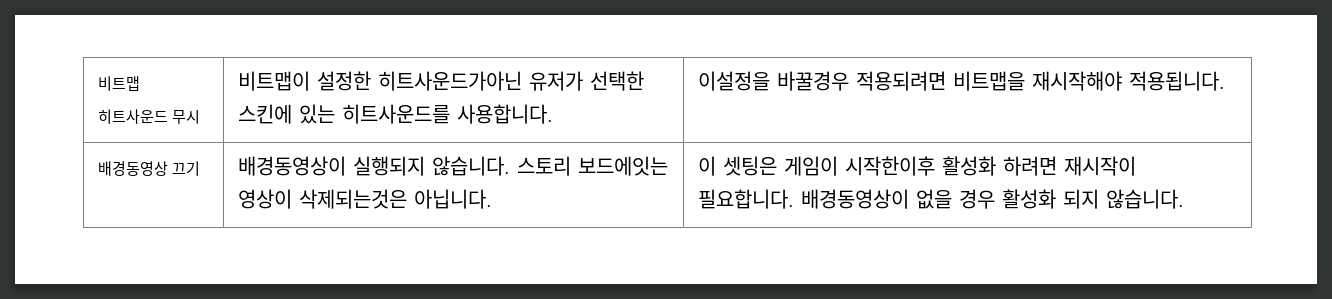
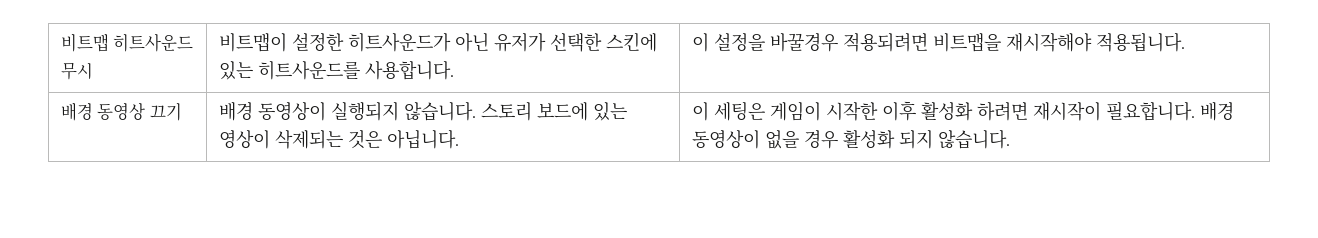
[377,71,522,91] 히트사운드가아닌 -> [347,32,489,52] 히트사운드가 아닌
[697,71,770,91] 이설정을 -> [691,33,765,52] 이 설정을
[97,161,168,176] 배경동영상 -> [60,103,146,121] 배경 동영상
[237,156,346,176] 배경동영상이 -> [218,102,326,121] 배경 동영상이
[577,156,668,176] [237,189,492,209] [697,156,935,176] 보드에잇는 영상이 삭제되는것은 아닙니다. | 이 셋팅은 게임이 시작한이후 -> [536,102,627,121] [218,129,459,149] [691,101,916,121] 보드에 있는 영상이 삭제되는 것은 아닙니다. | 이 세팅은 게임이 시작한 이후
[800,189,909,209] 배경동영상이 -> [1199,102,1234,121] [691,130,760,149] 배경 동영상이

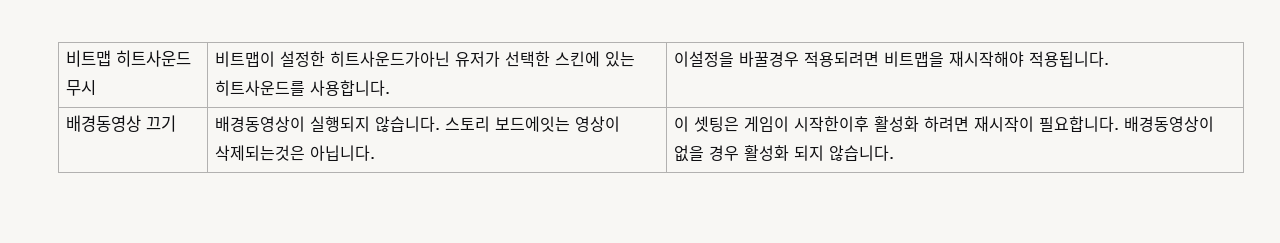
[347,32,489,52] 히트사운드가 아닌 -> [330,51,451,67] 히트사운드가아닌
[691,33,765,52] 이 설정을 -> [674,51,735,67] 이설정을
[60,103,146,121] 배경 동영상 -> [66,115,142,132] 배경동영상
[218,102,326,121] 배경 동영상이 -> [215,116,306,132] 배경동영상이
[536,102,627,121] [218,129,459,149] [691,101,916,121] 보드에 있는 영상이 삭제되는 것은 아닙니다. | 이 세팅은 게임이 시작한 이후 -> [495,116,621,132] [215,145,376,161] [674,116,870,132] 보드에잇는 영상이 삭제되는것은 아닙니다. | 이 셋팅은 게임이 시작한이후
[1199,102,1234,121] [691,130,760,149] 배경 동영상이 -> [1124,116,1215,132] 배경동영상이

